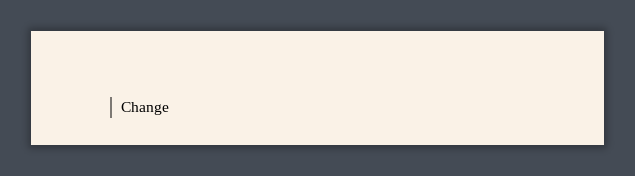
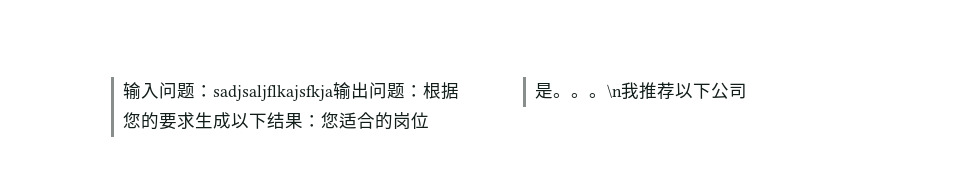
[120,102,169,115] Change -> [123,82,460,101] [123,112,430,130] [535,82,748,100] 输入问题：sadjsaljflkajsfkja输出问题：根据您的要求生成以下结果：您适合的岗位是。。。\n我推荐以下公司

